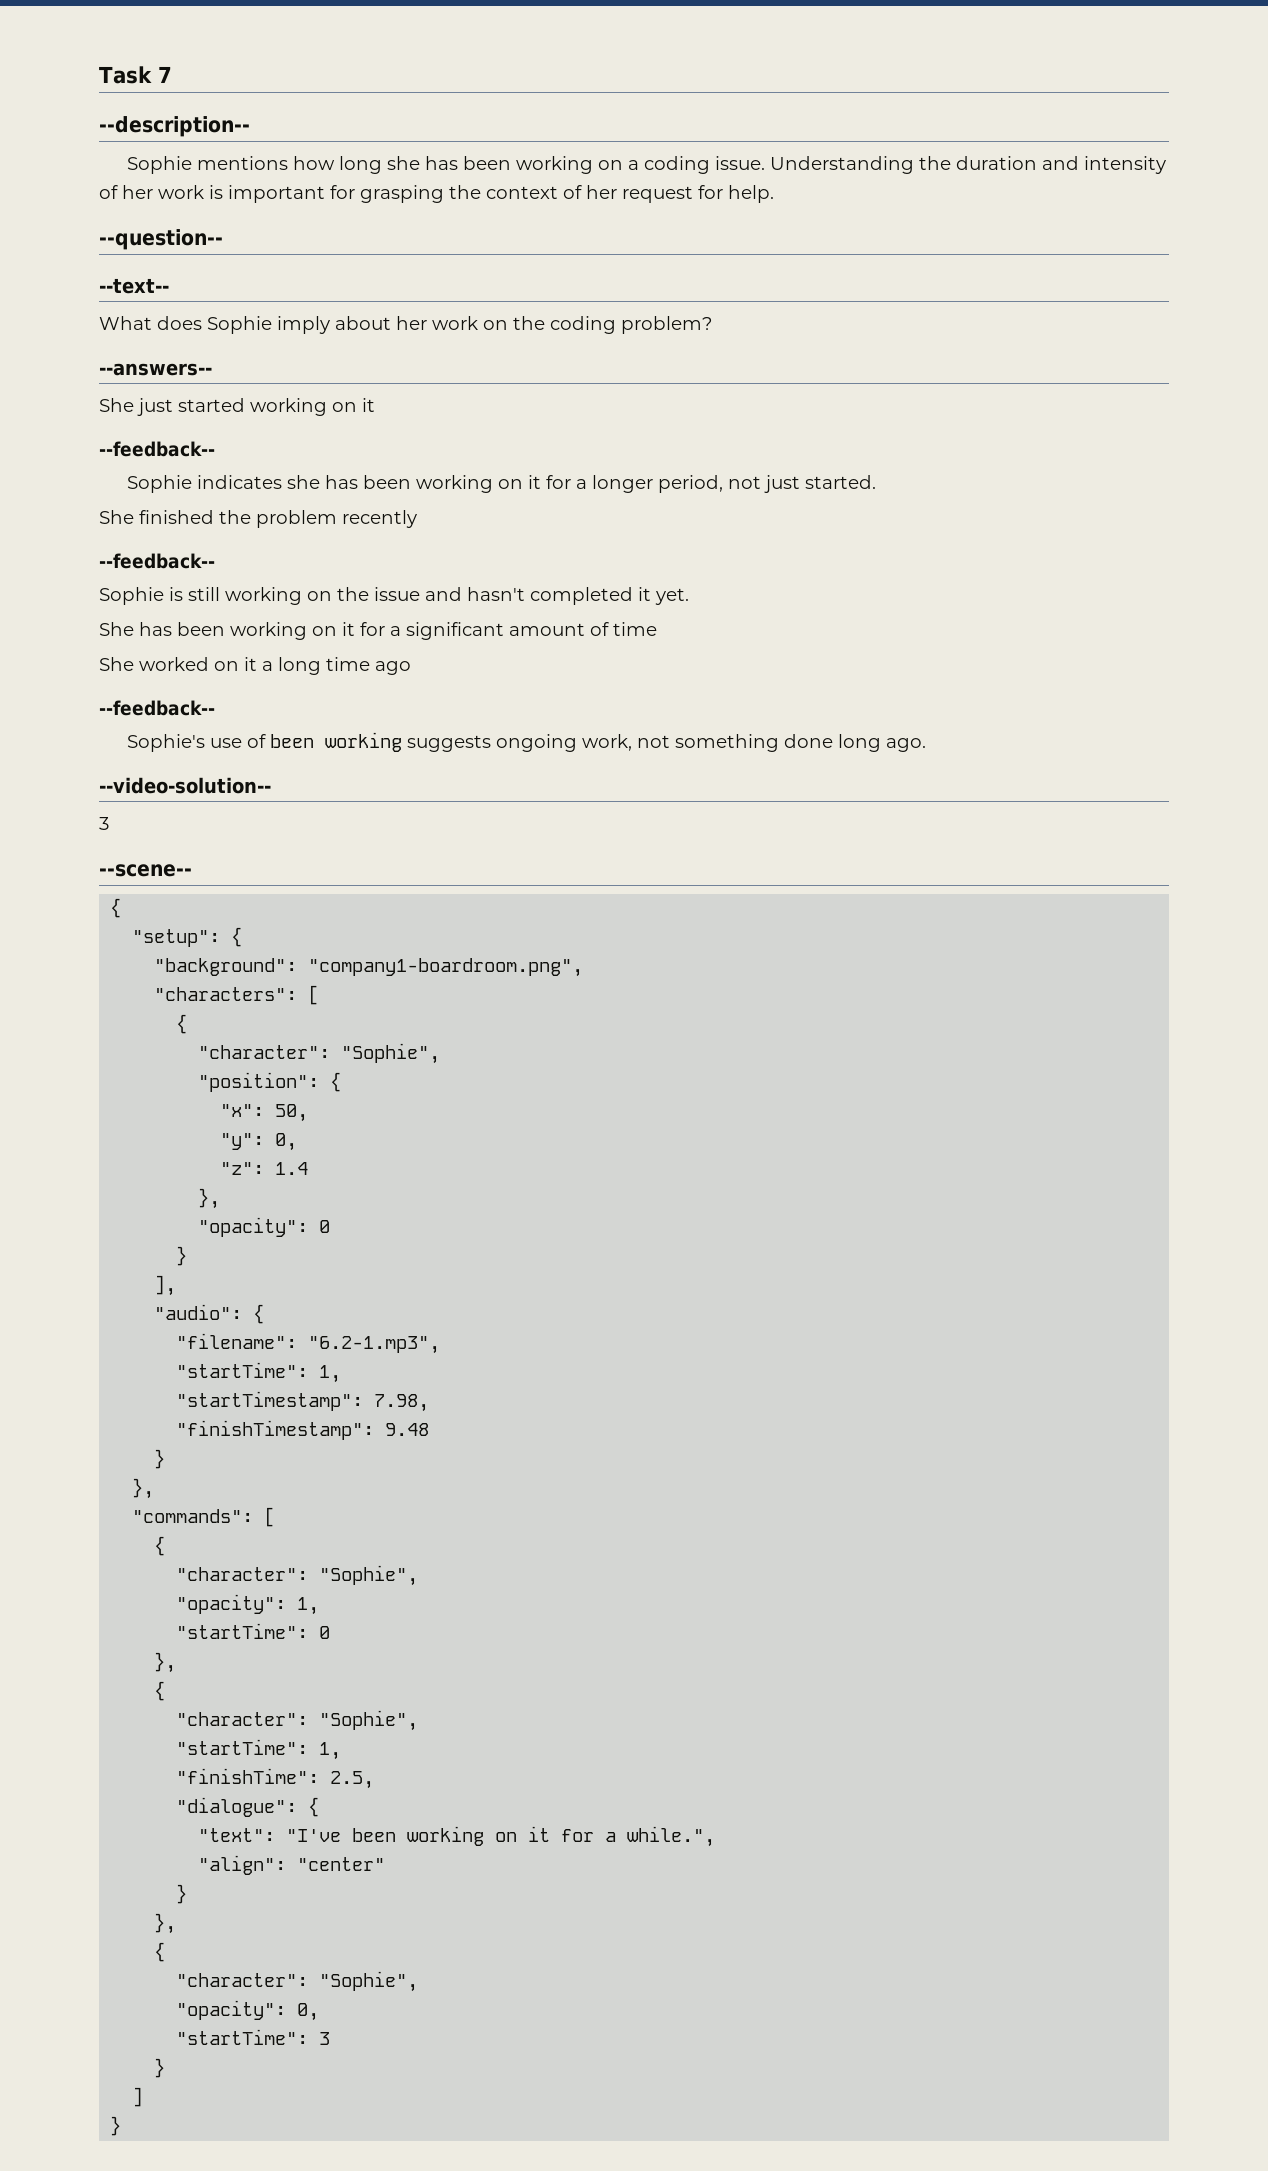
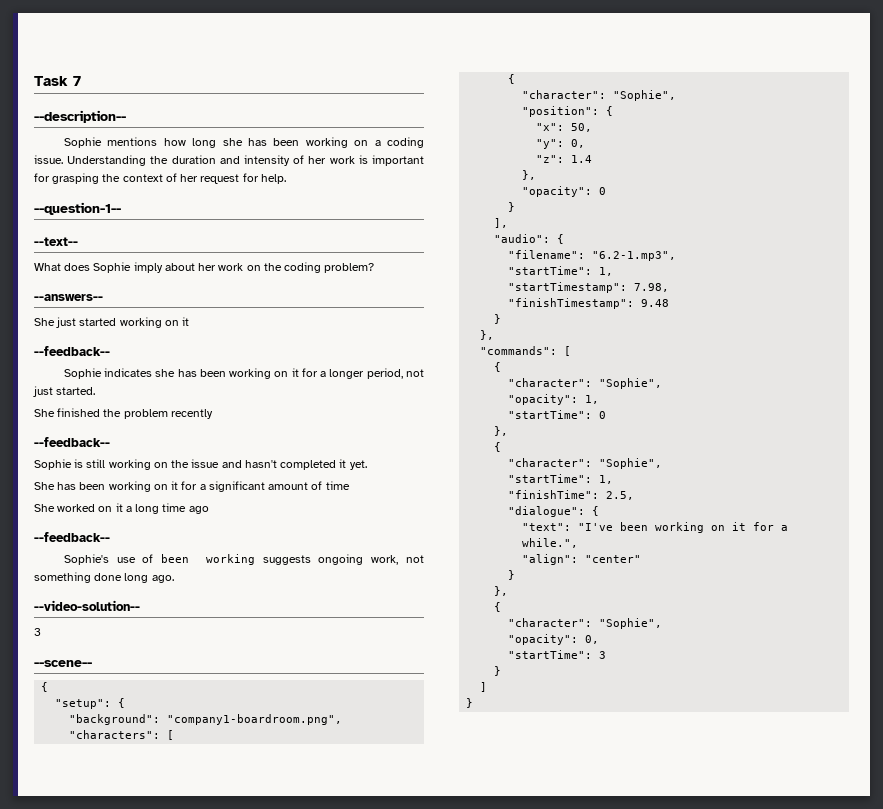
[99,229,223,250] --question-- -> [34,202,121,215] --question-1--

